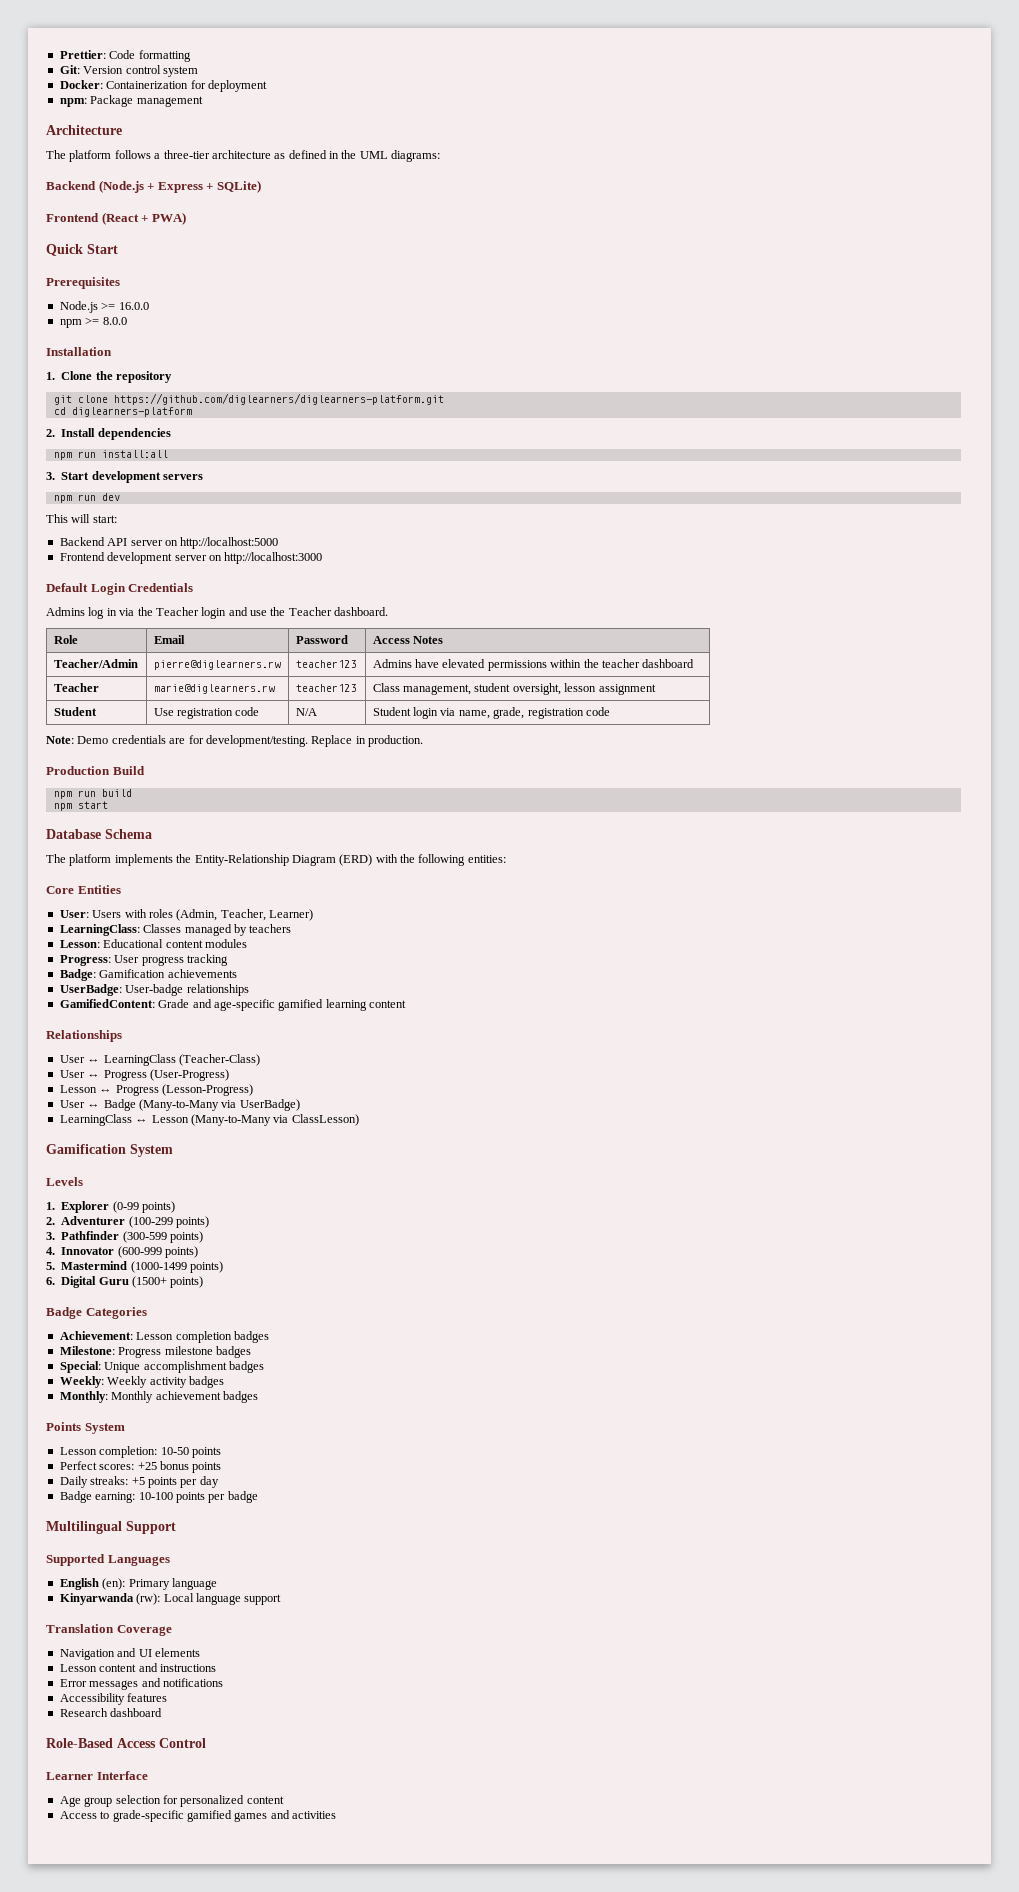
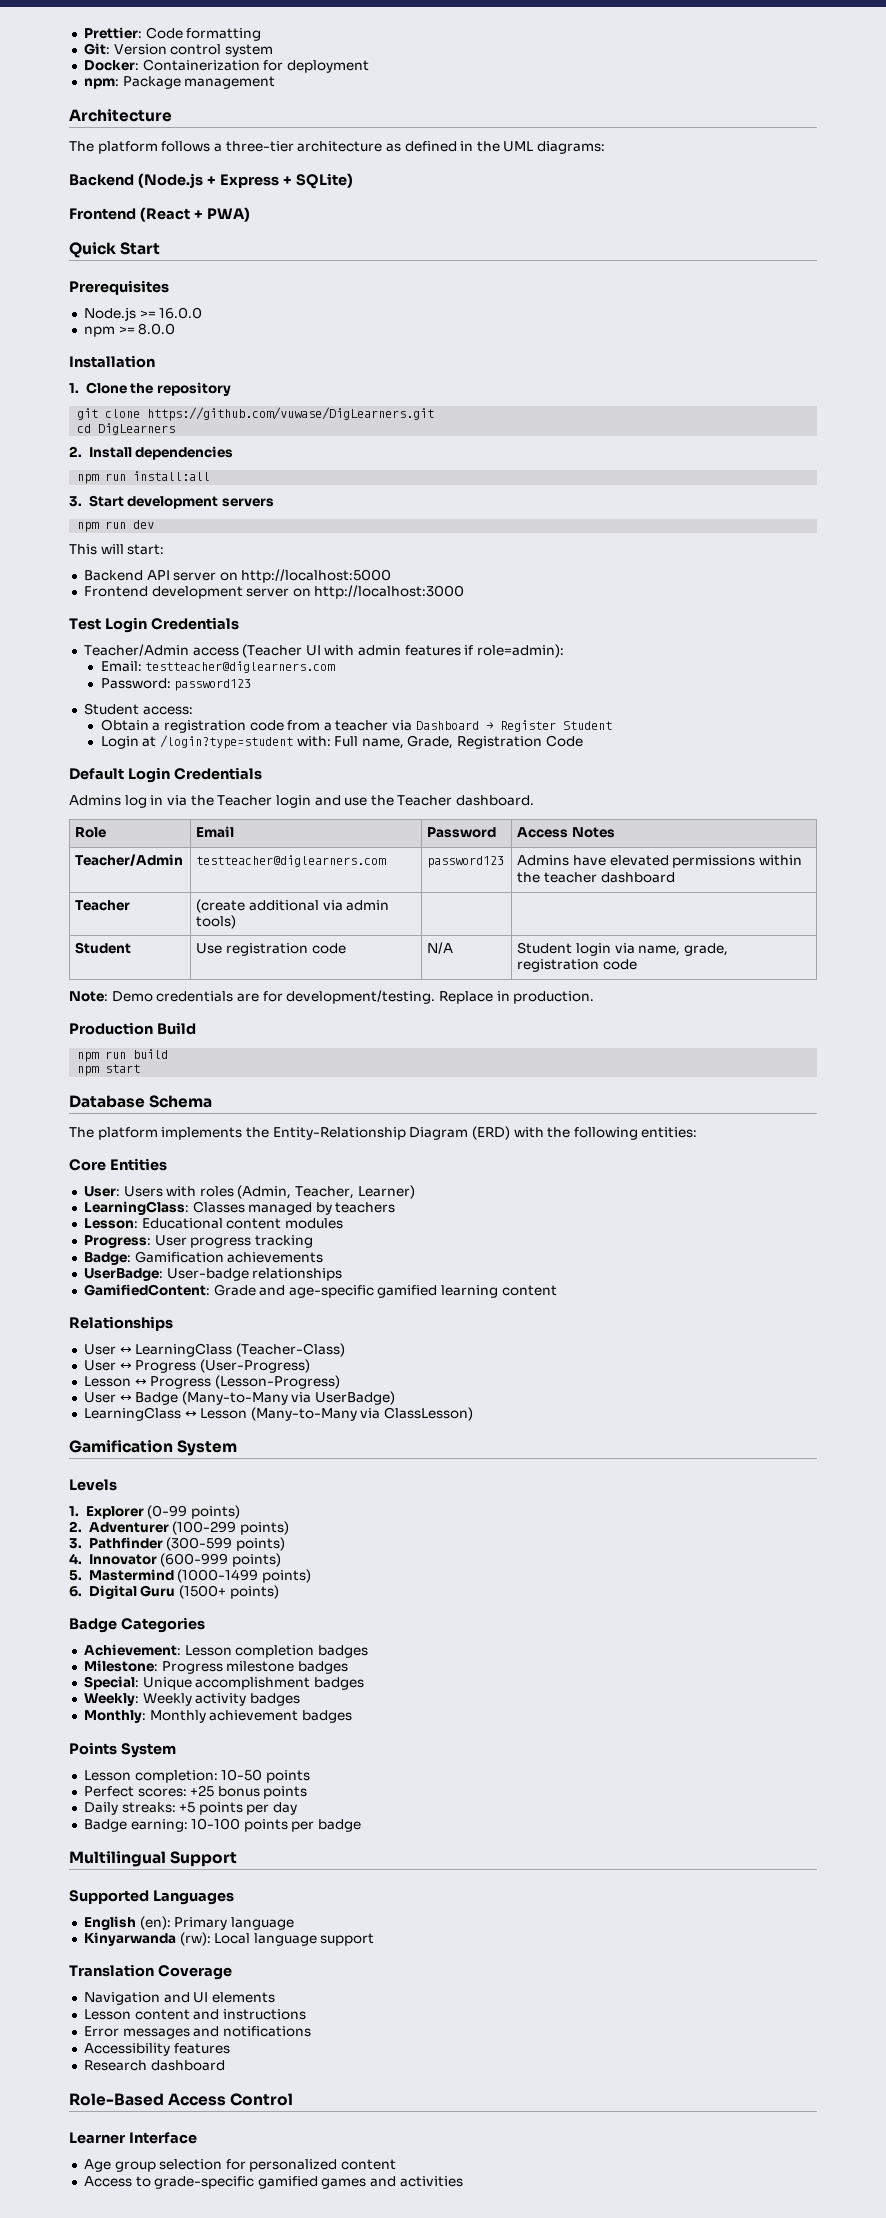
[113,393,444,405] https://github.com/diglearners/diglearners-platform.git -> [147,407,435,421] https://github.com/vuwase/DigLearners.git
[71,407,192,417] diglearners-platform -> [98,423,176,435] DigLearners
(323, 558) none -> [69,617,239,633] [83,644,565,658] [100,661,336,673] [100,678,252,691] [83,703,193,715] [100,719,612,733] [100,735,583,749] // Test Login Credentials // Teacher/Admin access (Teacher UI with admin features if role=admin): // Email: testteacher@diglearners.com // Password: password123 // Student access: // Obtain a registration code from a teacher via Dashboard → Register Student // Login at /login?type=student with: Full name, Grade, Registration Code
[153,660,281,670] [295,660,356,668] pierre@diglearners.rw | teacher123 -> [196,855,387,867] [427,856,505,868] testteacher@diglearners.com | password123
[153,684,275,694] [295,684,356,692] [372,683,656,695] marie@diglearners.rw | teacher123 | Class management, student oversight, lesson assignment -> [196,899,390,913] [196,915,237,929] (create additional via admin tools) | |

